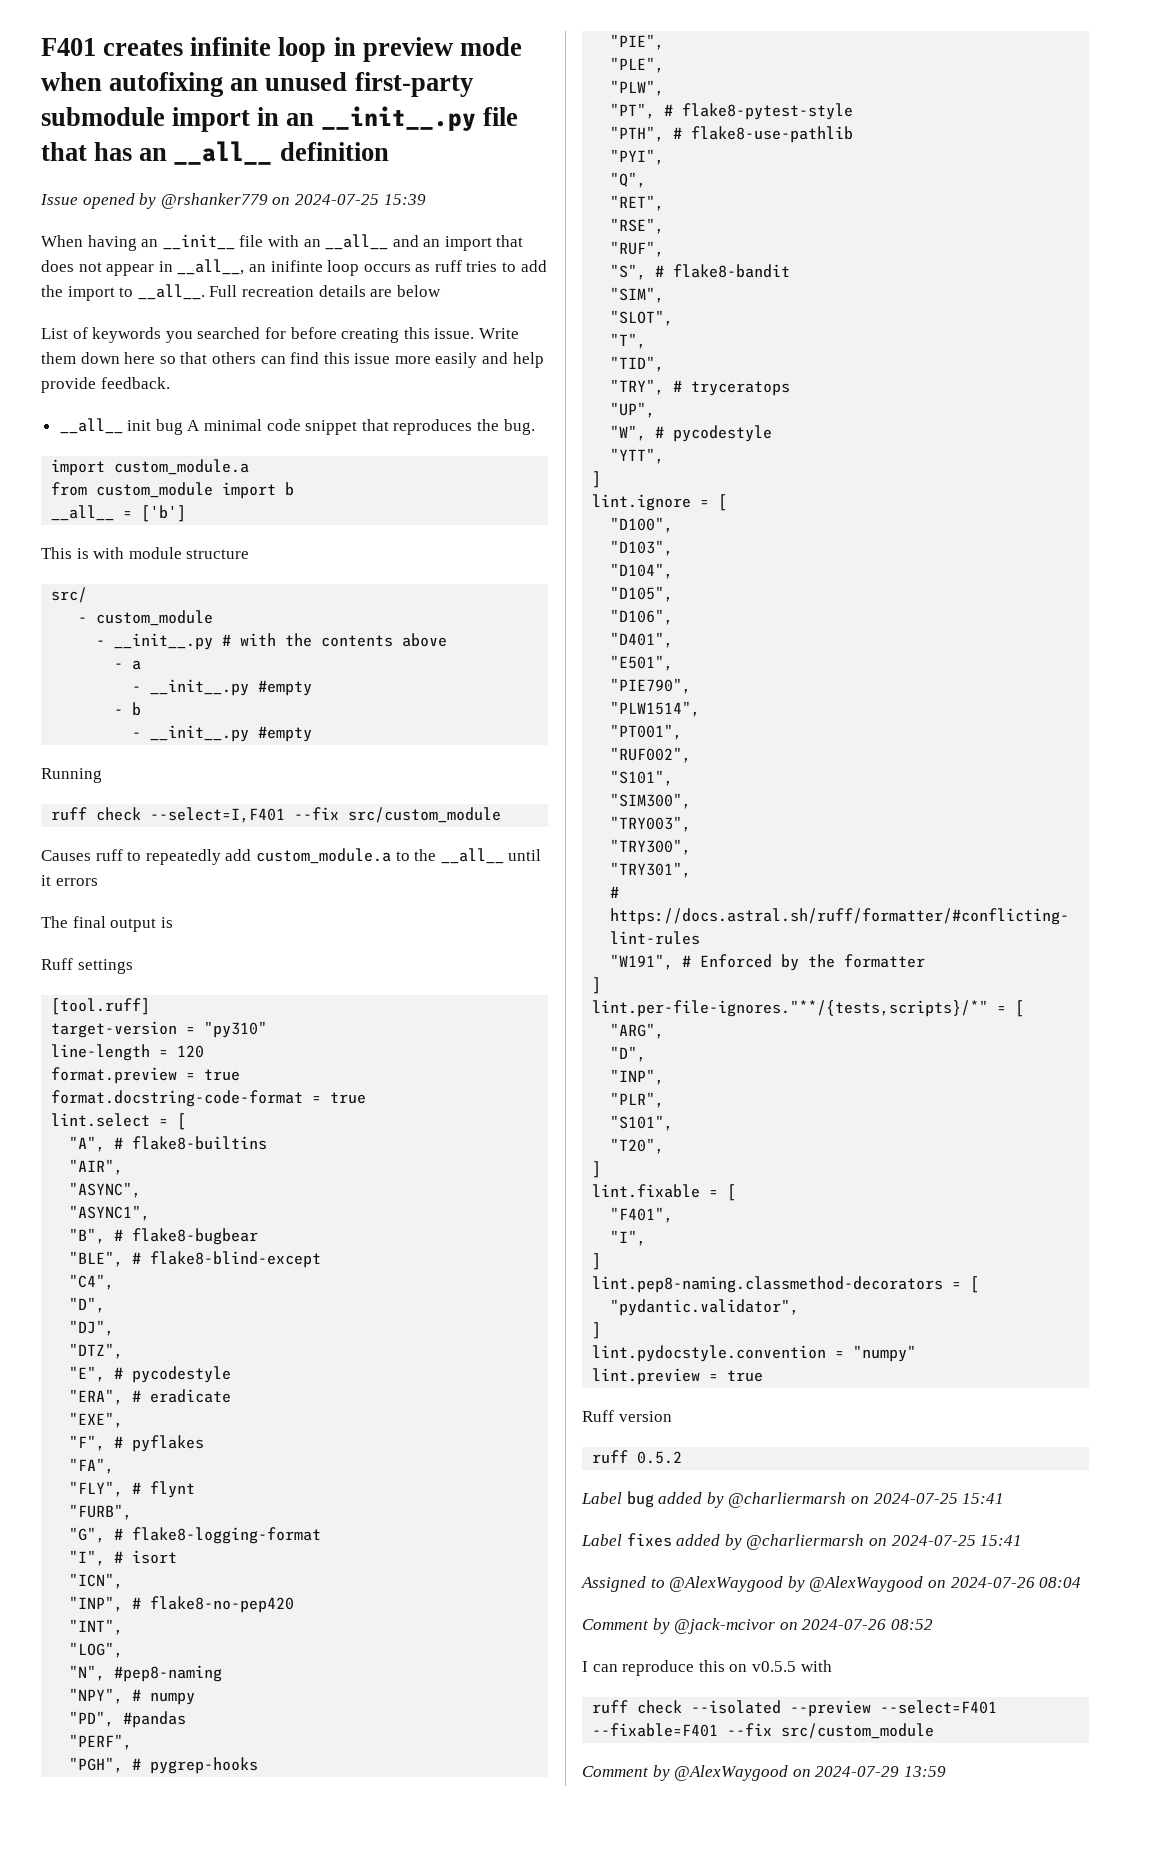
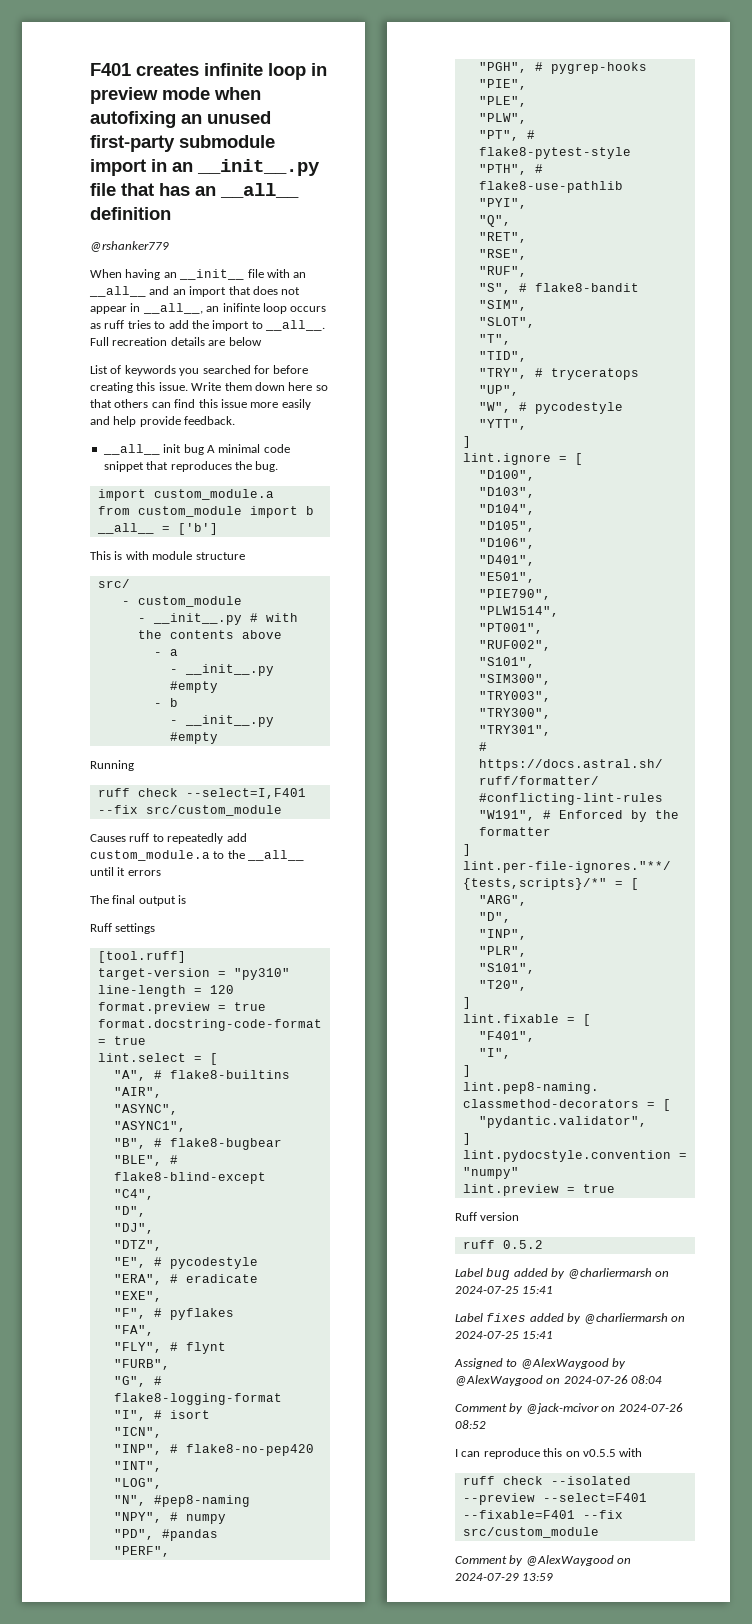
[40,193,426,209] Issue opened by @rshanker779 on 2024-07-25 15:39 -> [90,241,169,252] @rshanker779

